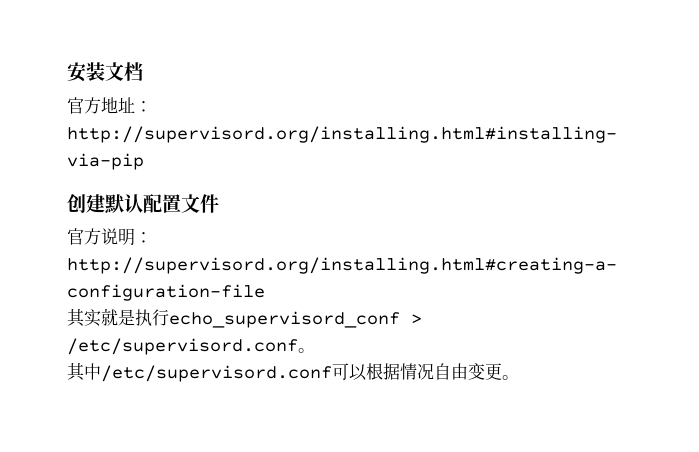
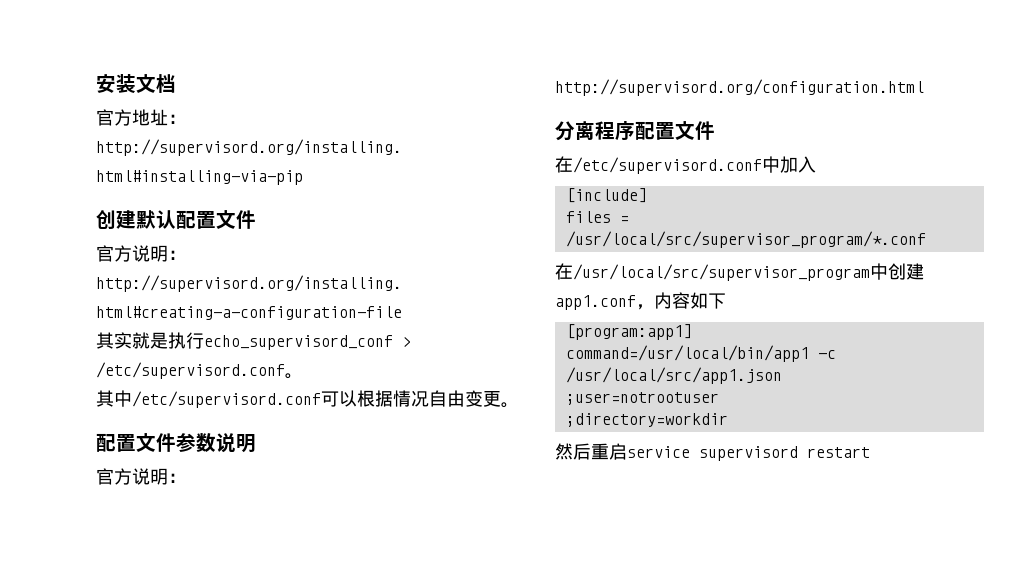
(519, 377) none -> [96,433,256,453] [96,468,186,485] [555,79,924,96] [555,121,715,141] [555,156,816,174] [565,188,647,203] [565,211,629,223] [565,231,926,248] [555,263,924,281] [555,292,726,310] [565,324,692,340] [565,345,836,362] [565,367,782,384] [565,392,719,405] [565,413,728,427] [555,443,870,461] // 配置文件参数说明 // 官方说明：http://supervisord.org/configuration.html // 分离程序配置文件 // 在/etc/supervisord.conf中加入 // [include] // files = /usr/local/src/supervisor_program/*.conf // 在/usr/local/src/supervisor_program中创建app1.conf，内容如下 // [program:app1] // command=/usr/local/bin/app1 -c /usr/local/src/app1.json // ;user=notrootuser // ;directory=workdir // 然后重启service supervisord restart

